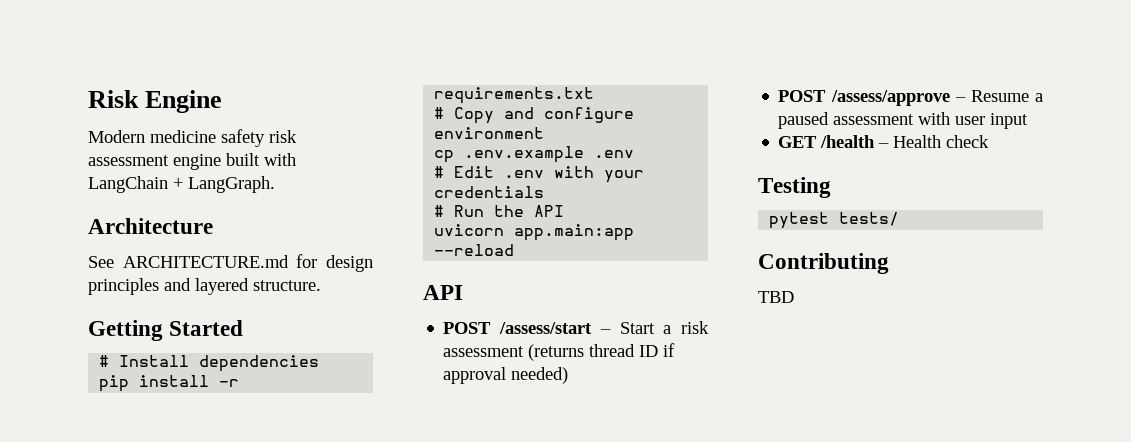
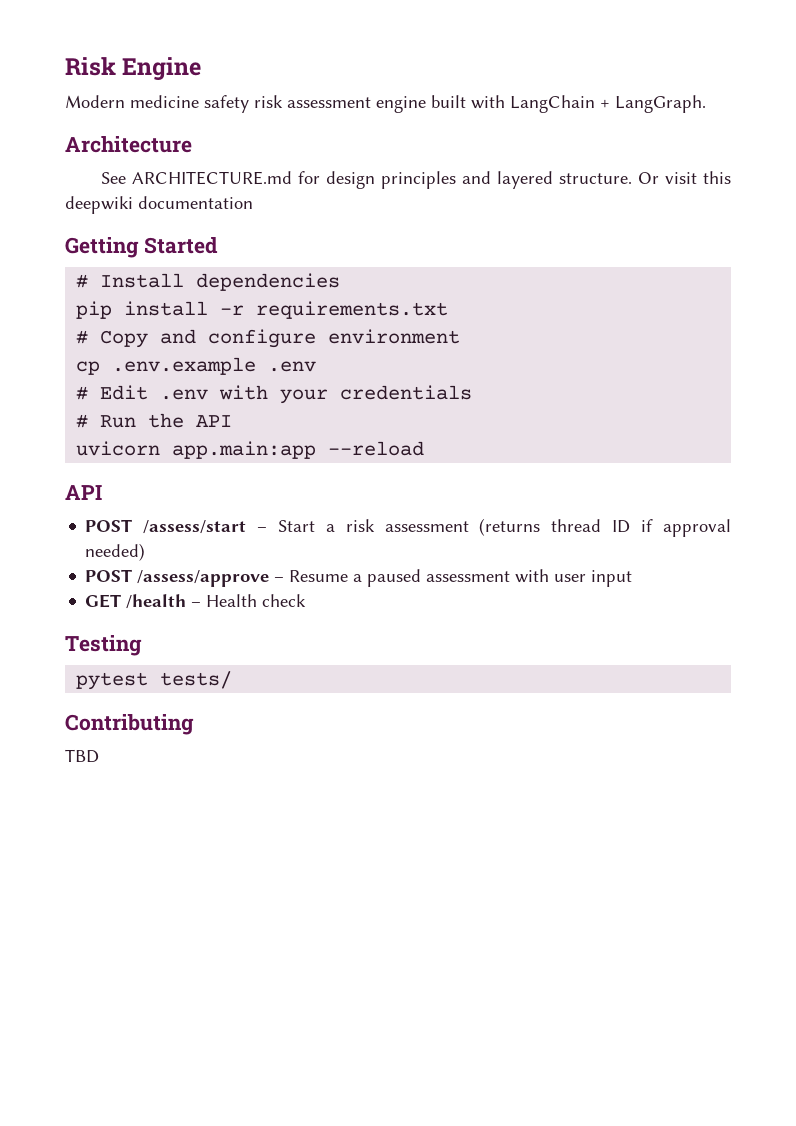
(321, 285) none -> [637,171,732,184] [65,196,253,214] Or visit this deepwiki documentation

